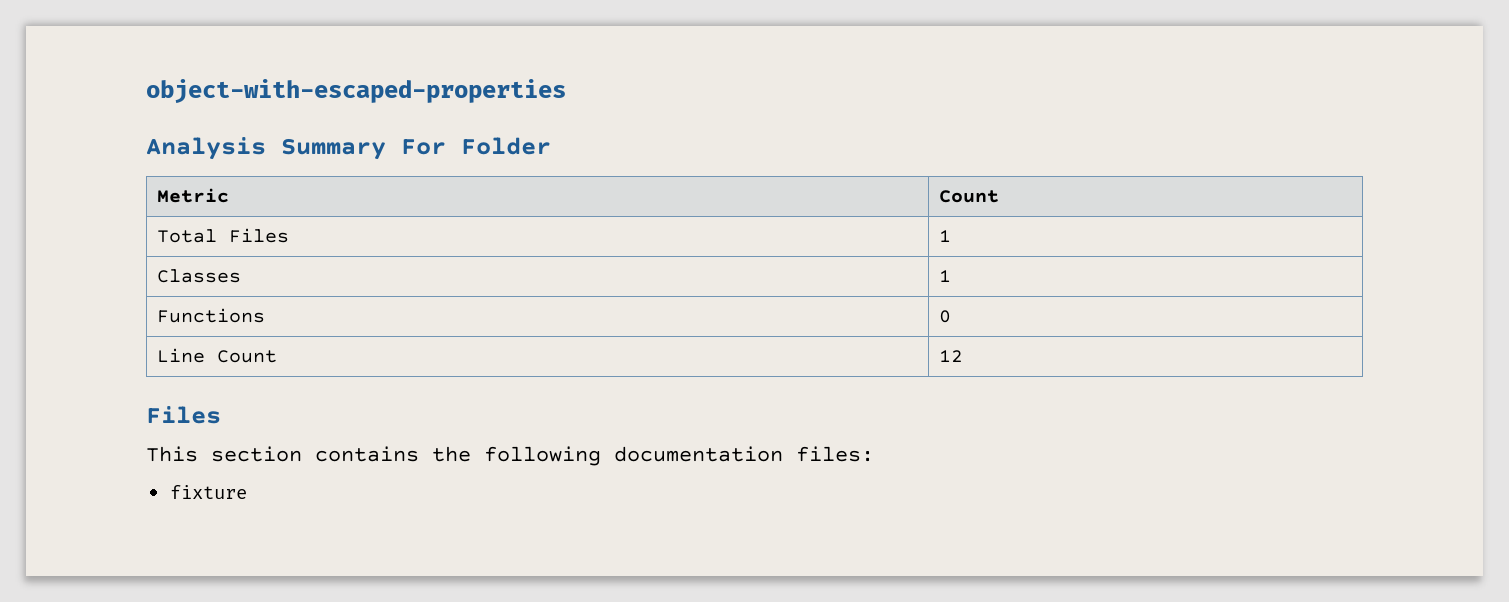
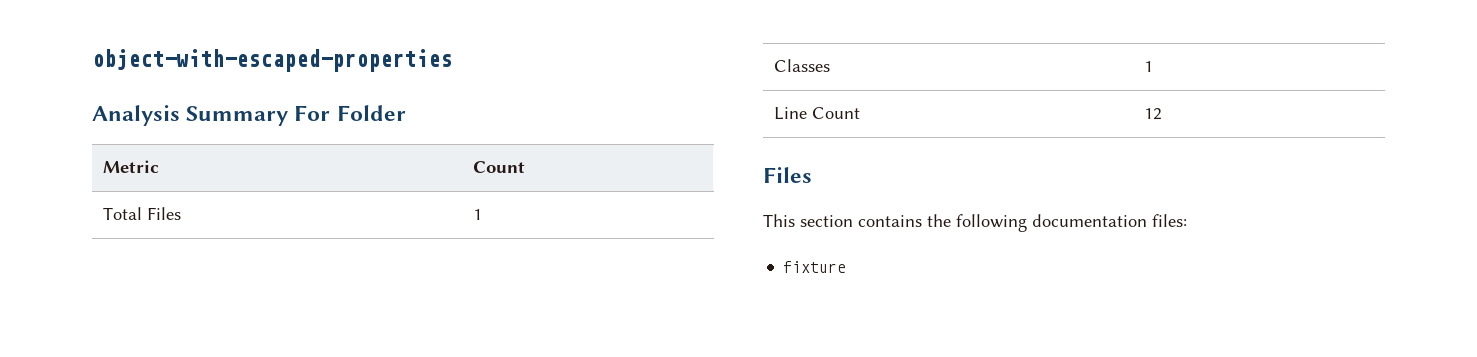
[157,308,266,323] [939,310,952,323] // Functions | 0 -> (1153, 66) none

